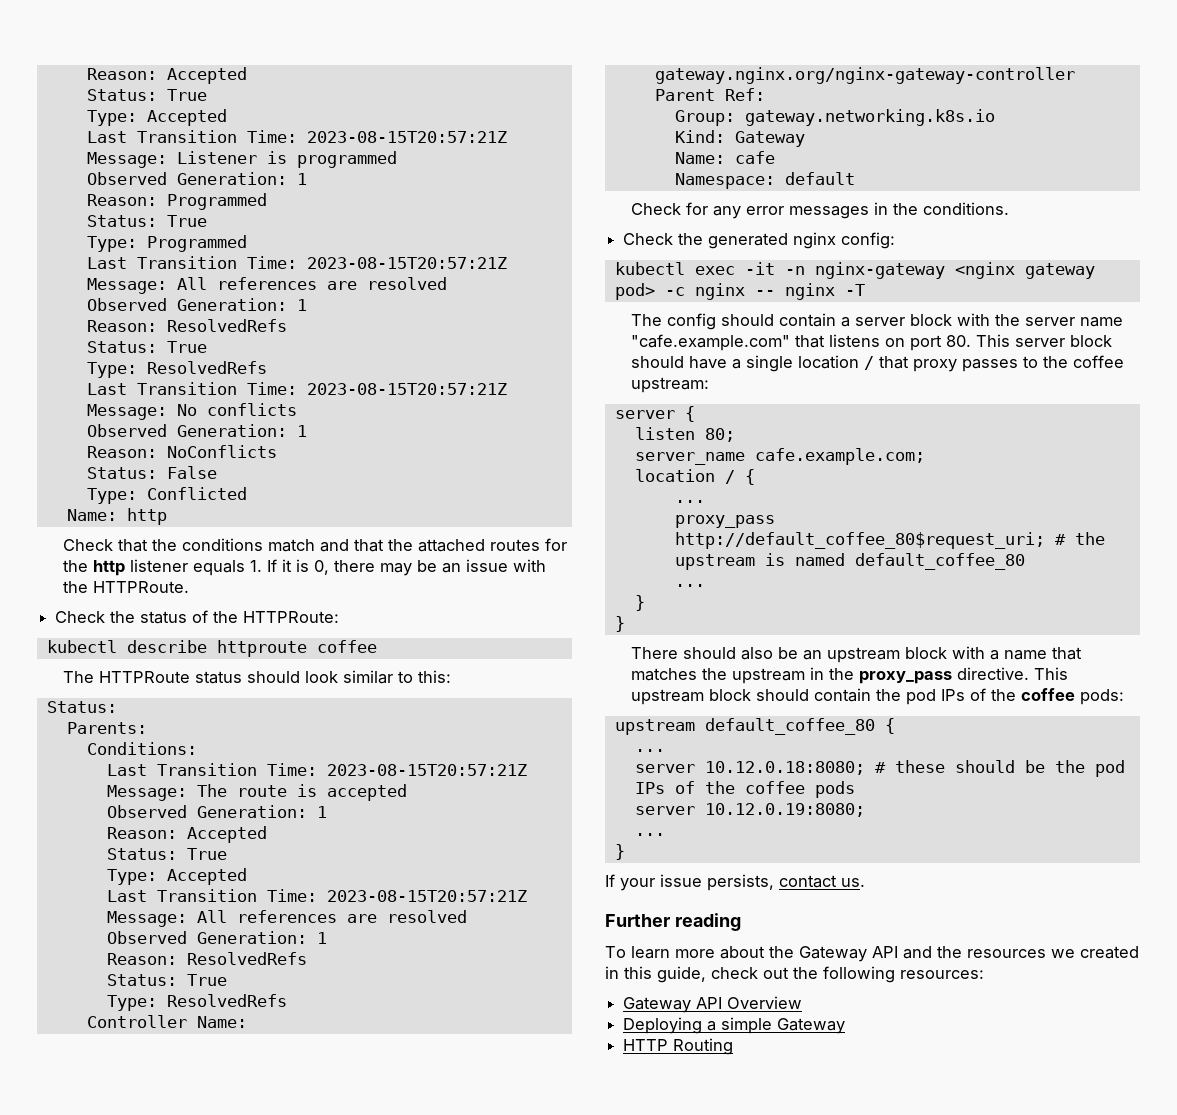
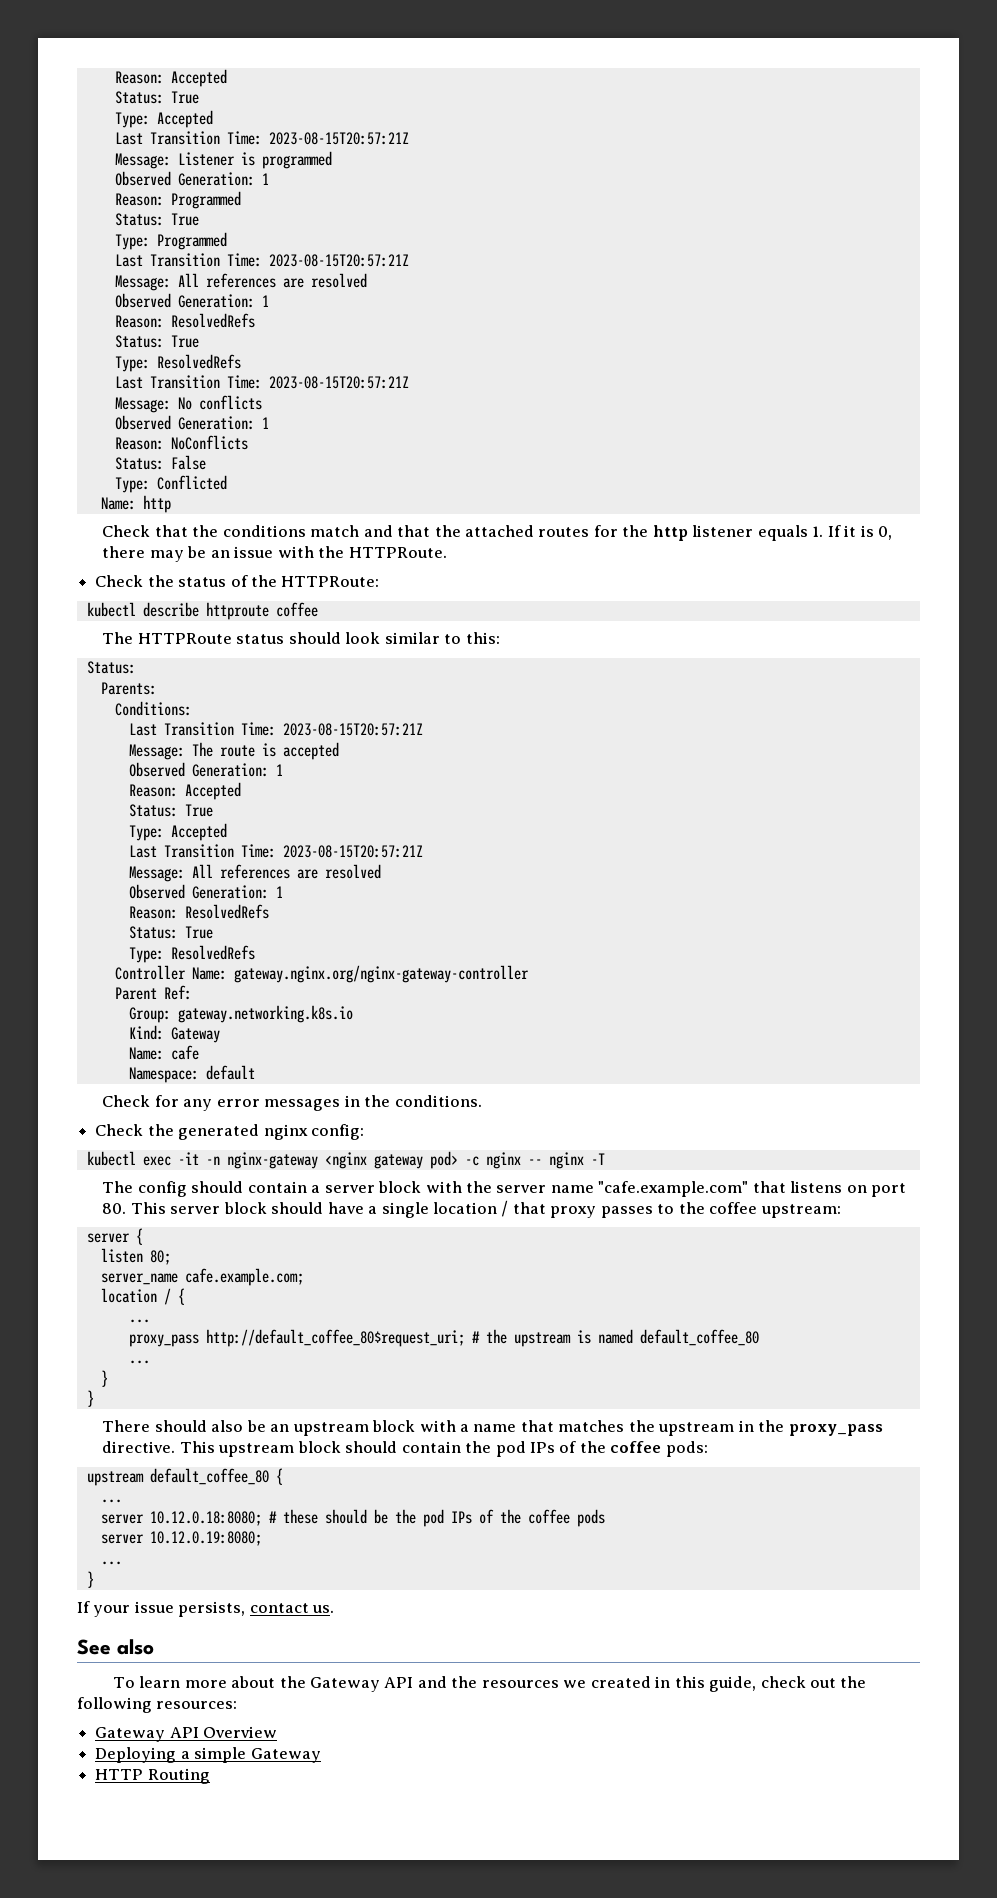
[605,913,741,931] Further reading -> [77,1639,154,1655] See also

